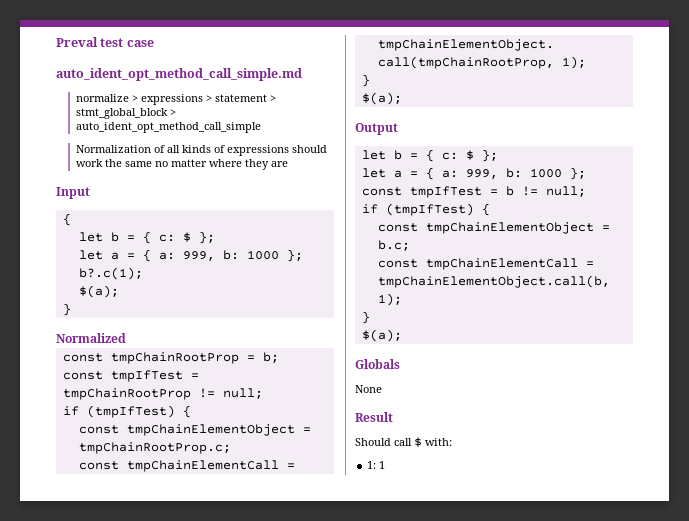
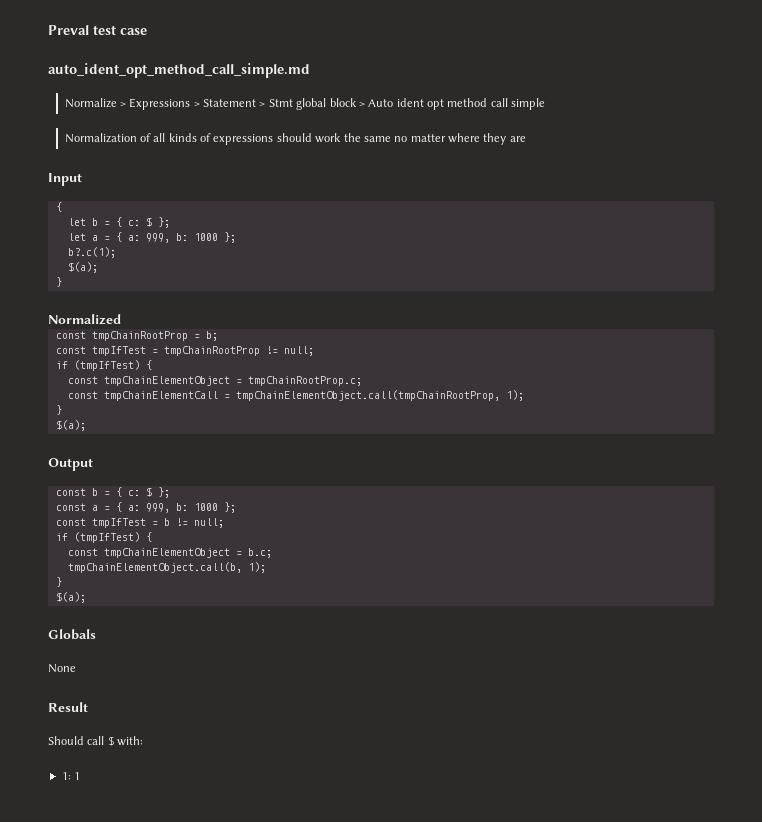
[76,94,277,105] [76,108,177,119] [76,122,262,133] normalize > expressions > statement > stmt_global_block > auto_ident_opt_method_call_simple -> [64,98,546,110] Normalize > Expressions > Statement > Stmt global block > Auto ident opt method call simple
[361,149,498,162] [361,168,386,178] let b = { c: $ }; // let -> [55,487,170,498] [55,503,86,511] const b = { c: $ }; // const
[377,258,594,270] const tmpChainElementCall = -> (272, 553) none

